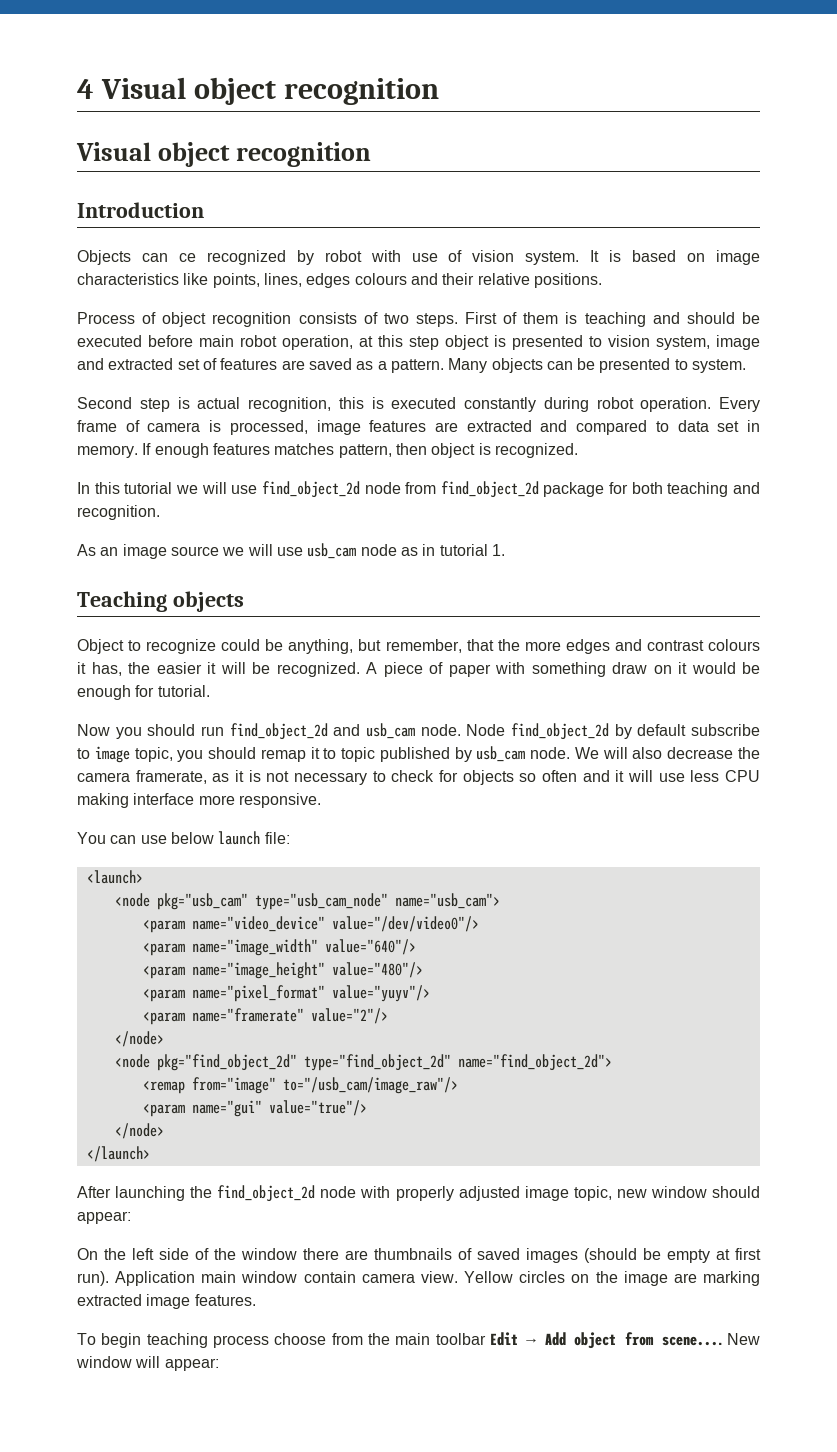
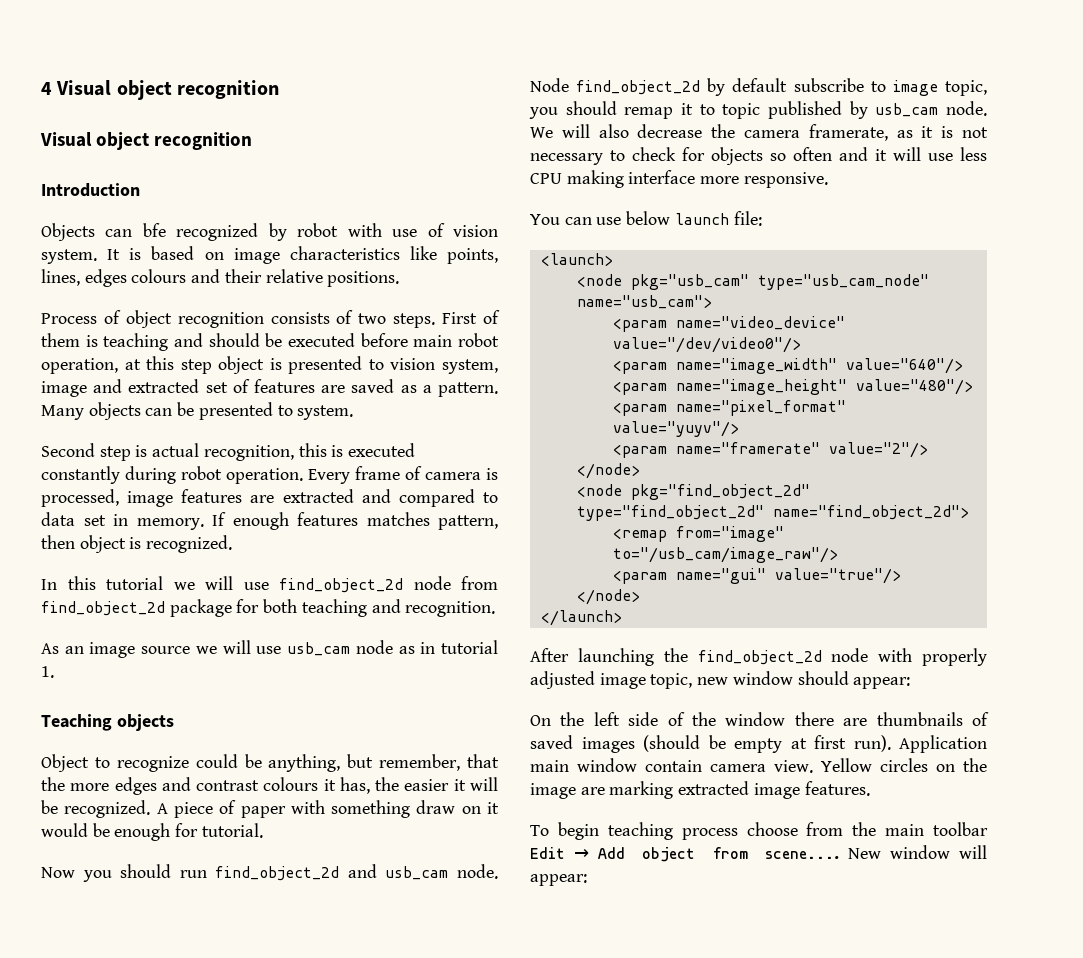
[178,253,196,262] ce -> [142,223,166,237] bfe

